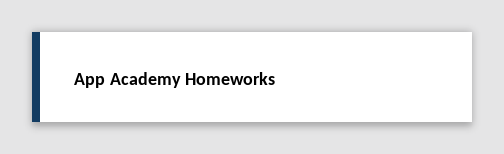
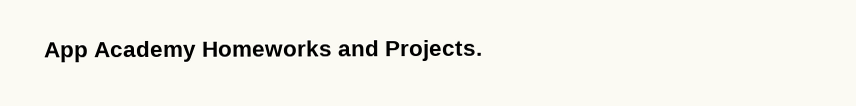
(276, 78) none -> [337,39,484,62] and Projects.

